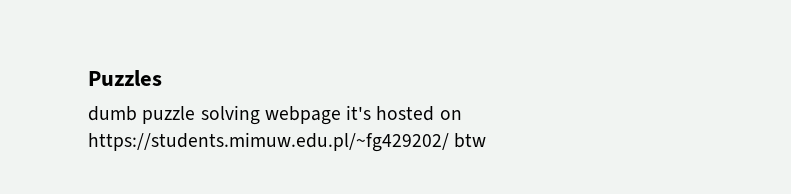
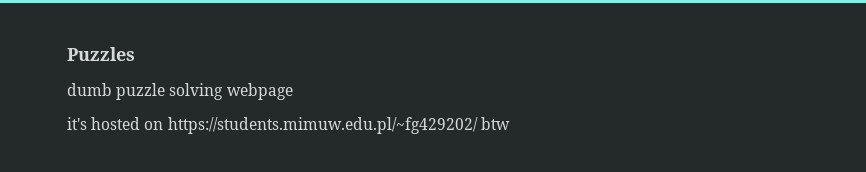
(341, 115) none -> (293, 91) //

